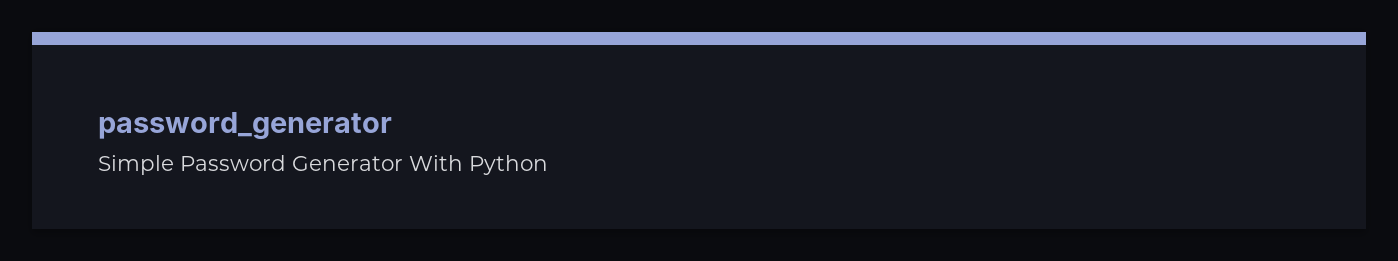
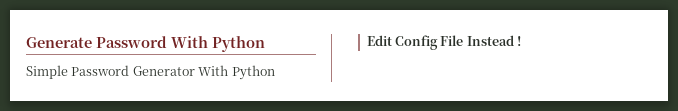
[98,112,392,140] password_generator -> [26,36,265,52] Generate Password With Python
(548, 165) none -> [366,35,522,50] // Edit Config File Instead !

